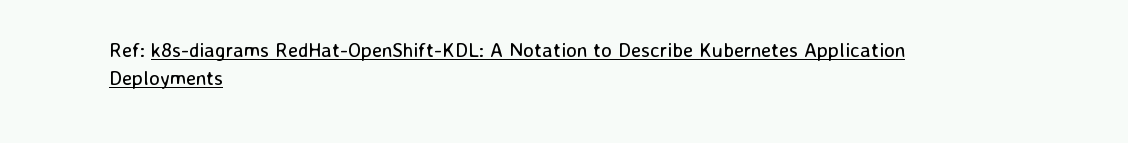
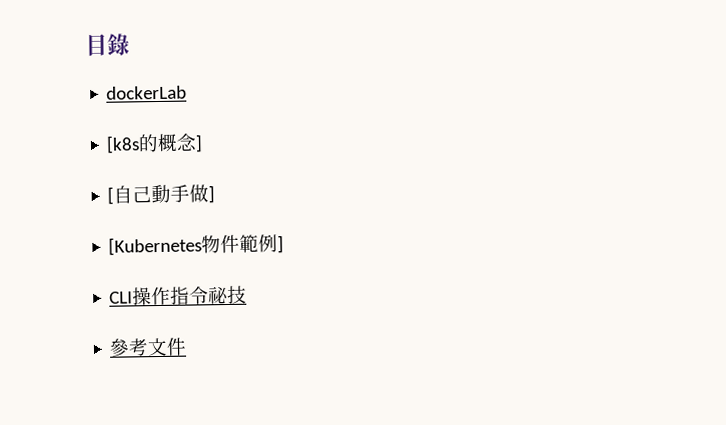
[109,43,905,61] [109,71,223,89] Ref: k8s-diagrams RedHat-OpenShift-KDL: A Notation to Describe Kubernetes Application Deployments -> [85,33,130,57] [106,85,188,100] [106,133,204,154] [107,184,216,205] [108,234,285,256] [109,285,248,306] [109,337,188,357] 目錄 // dockerLab // [k8s的概念] // [自己動手做] // [Kubernetes物件範例] // CLI操作指令祕技 // 參考文件

